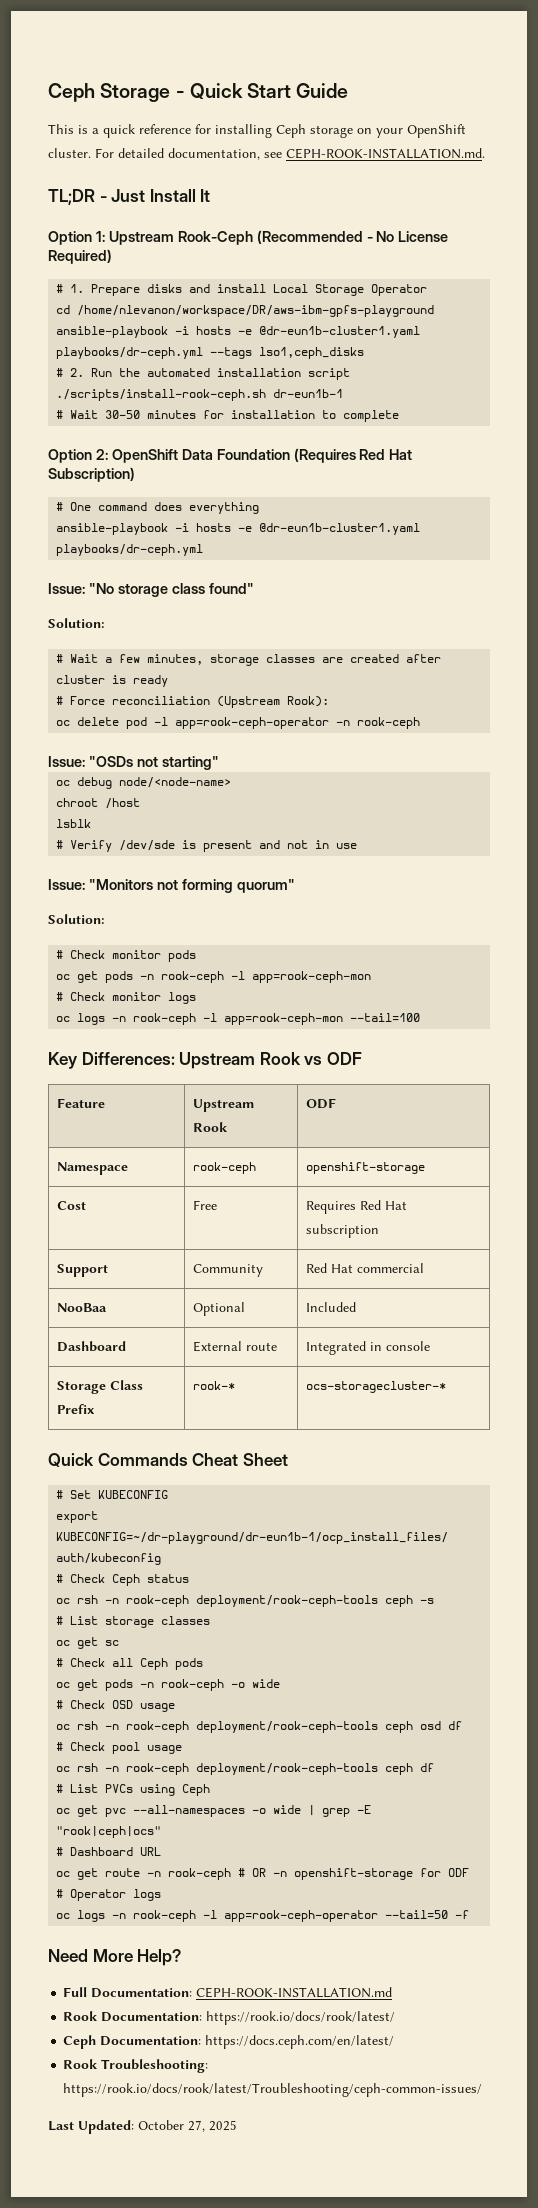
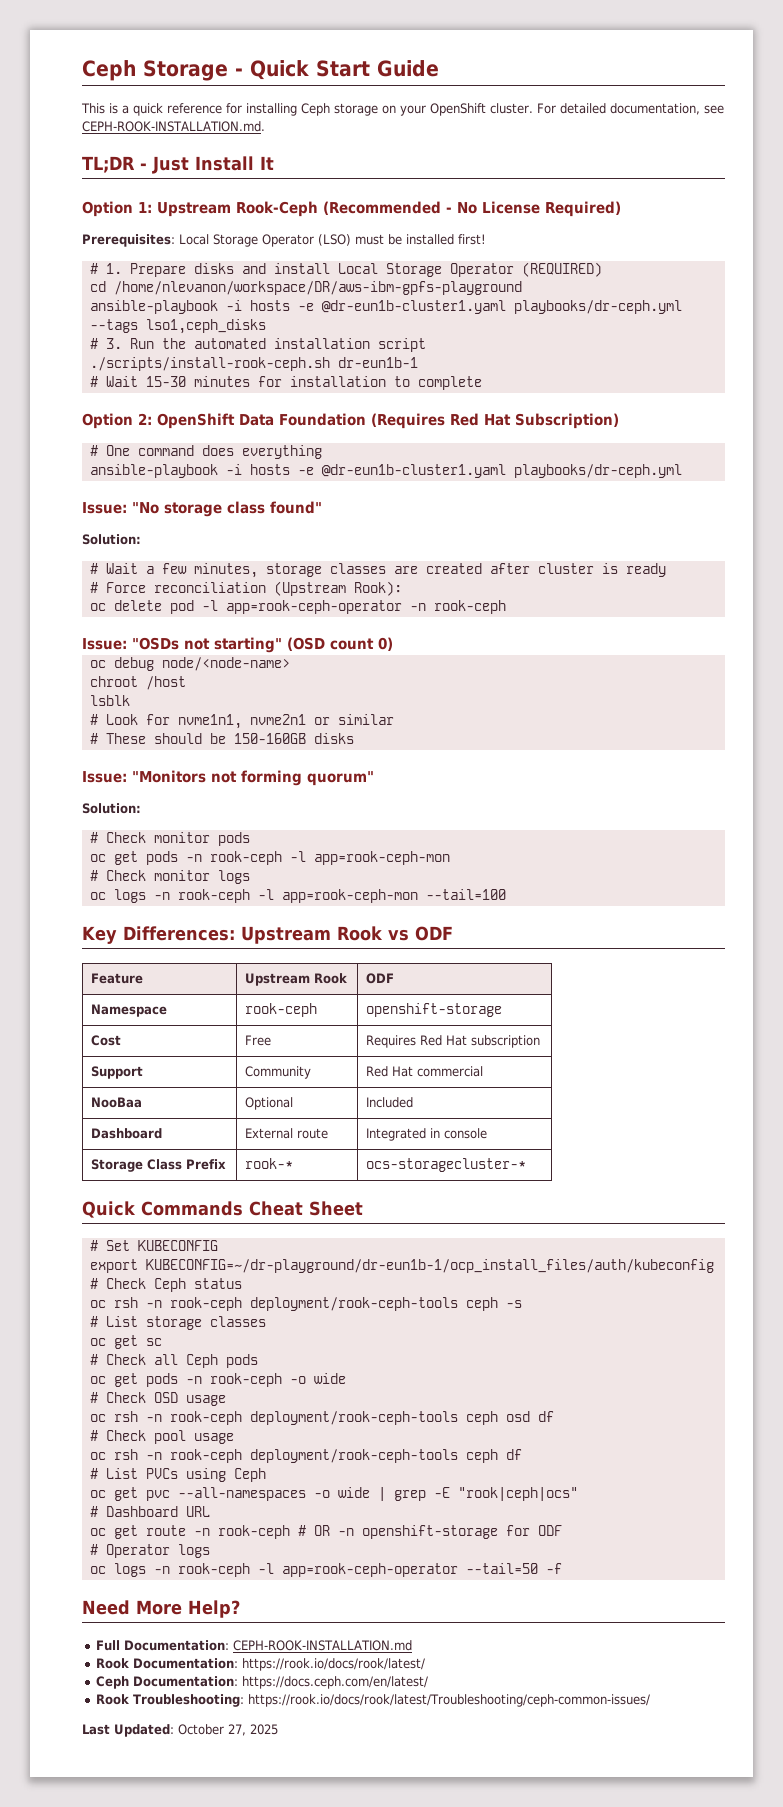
(112, 256) none -> [82,234,486,247] // Prerequisites: Local Storage Operator (LSO) must be installed first!
(428, 290) none -> [521,262,602,277] (REQUIRED)
[70,368,85,377] 2. -> [105,338,122,349] 3.
[105,410,141,419] 30-50 -> [145,376,186,387] 15-30
(219, 763) none -> [287,637,393,651] (OSD count 0)
[70,840,358,852] Verify /dev/sde is present and not in use -> [105,714,394,729] [89,733,354,744] Look for nvme1n1, nvme2n1 or similar // # These should be 150-160GB disks

